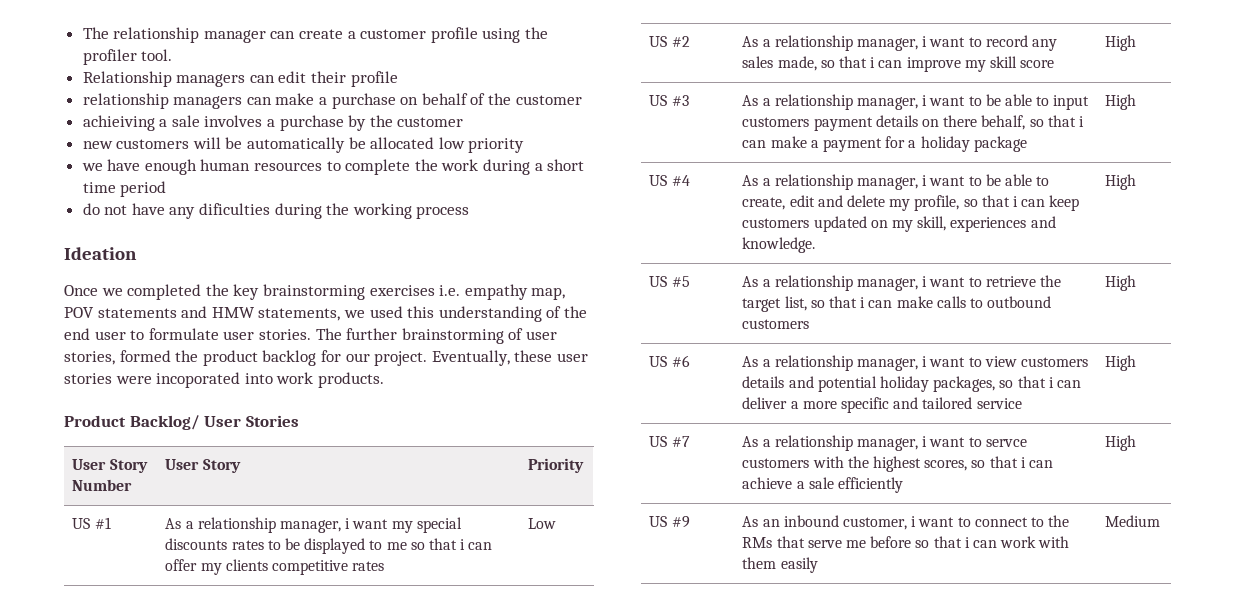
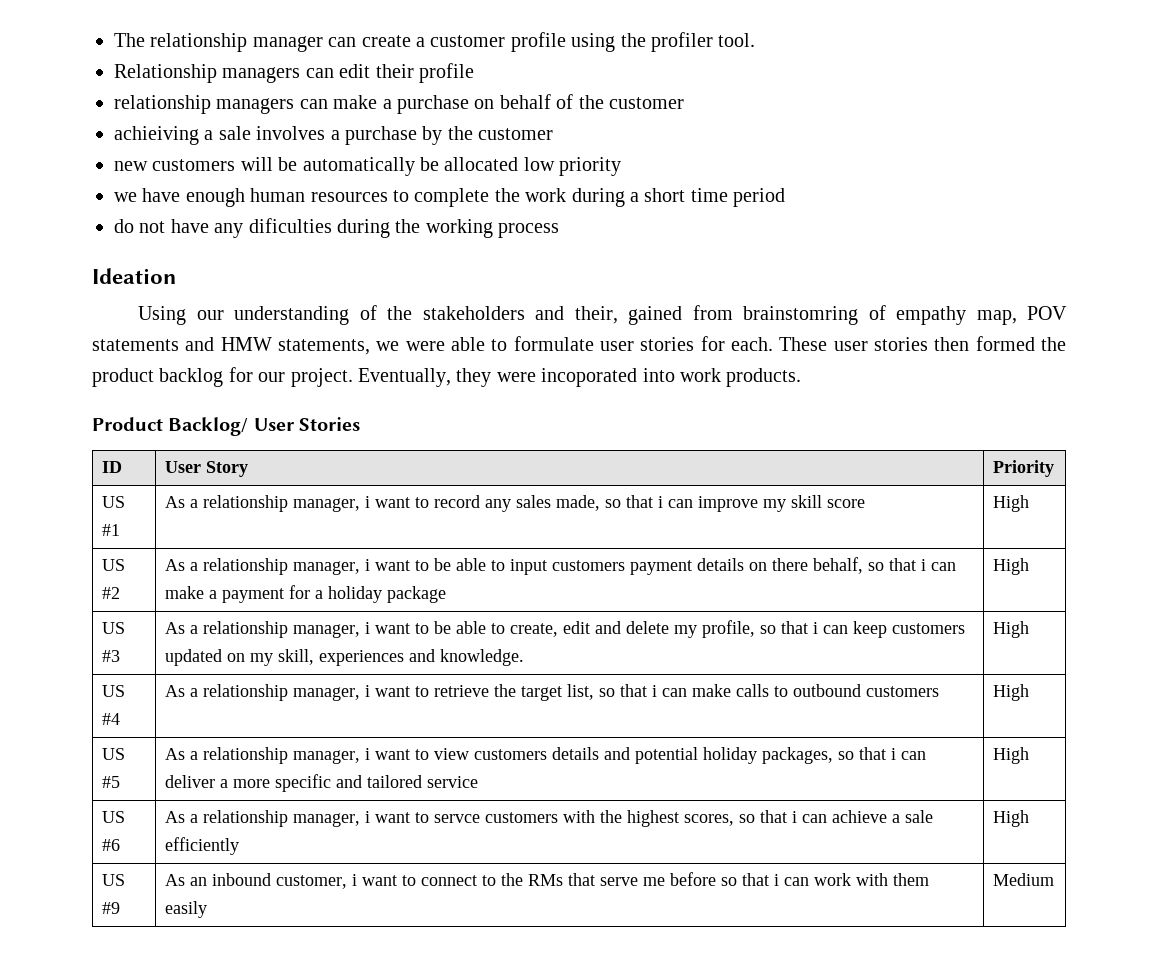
[64,284,461,300] Once we completed the key brainstorming exercises i.e. -> [138,305,886,325] Using our understanding of the stakeholders and their, gained from brainstomring of
[369,306,587,322] [64,328,557,344] [64,351,115,365] used this understanding of the end user to formulate user stories. The further brainstorming of user stories, -> [405,336,970,351] were able to formulate user stories for each. These user stories then
[514,350,588,362] [64,373,112,384] these user stories -> [456,368,492,387] they
[72,459,148,473] [72,479,133,491] User Story Number -> [101,461,122,473] ID
[165,517,462,533] [165,538,493,554] [165,559,385,575] [528,518,557,529] [649,36,690,47] | As a relationship manager, i want my special discounts rates to be displayed to me so that i can offer my clients competitive rates | Low // US #2 -> (120, 530) none
[671,95,689,106] #3 -> [101,587,120,599] #2
[671,175,690,186] #4 -> [101,650,120,662] #3
[671,276,690,287] #5 -> [101,713,120,725] #4
[671,355,690,367] #6 -> [101,776,120,788] #5
[671,436,690,447] #7 -> [101,839,120,851] #6

